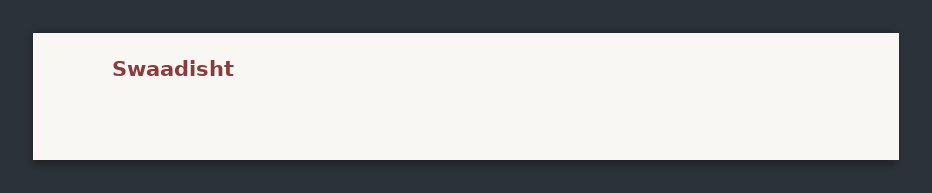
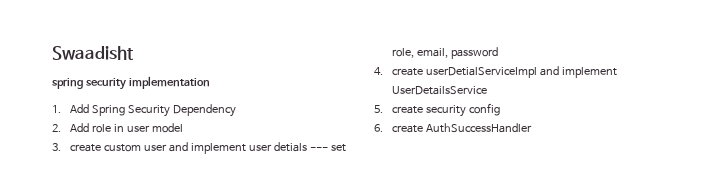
(234, 68) none -> [52,76,210,90] [52,104,237,117] [52,123,184,133] [52,142,347,154] [392,47,499,59] [374,66,618,78] [392,86,488,95] [374,103,501,117] [374,123,533,133] // spring security implementation // 1. Add Spring Security Dependency // 2. Add role in user model // 3. create custom user and implement user detials --- set role, email, password // 4. create userDetialServiceImpl and implement UserDetailsService // 5. create security config // 6. create AuthSuccessHandler

